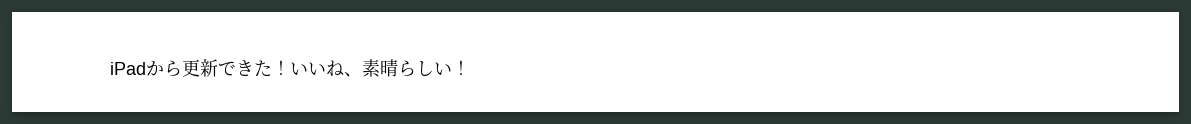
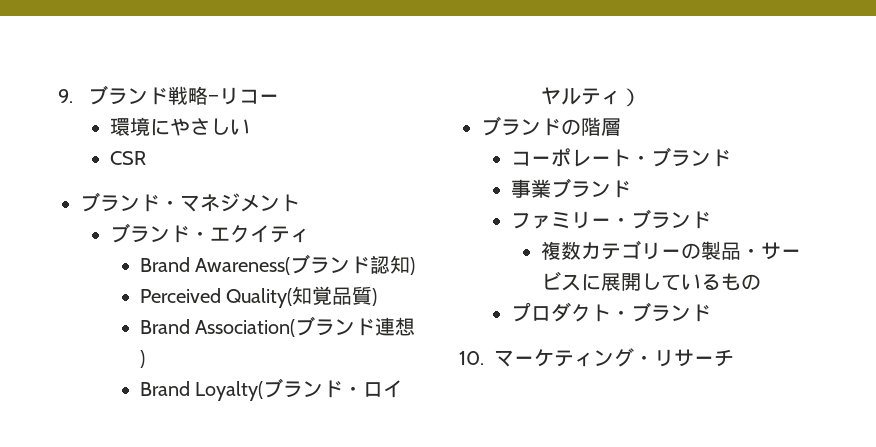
[110,59,470,77] iPadから更新できた！いいね、素晴らしい！ -> [58,85,279,105] [109,117,250,136] [109,151,146,165] [80,192,300,212] [109,223,310,243] [139,254,416,275] [139,286,378,308] [139,316,416,337] [139,350,145,368] [139,378,404,401] [540,87,641,107] [481,116,621,136] [510,147,731,167] [510,178,631,198] [510,209,711,229] [540,240,801,260] [540,271,761,291] [510,302,711,322] [459,348,734,367] 9.ブランド戦略−リコー // 環境にやさしい // CSR // ブランド・マネジメント // ブランド・エクイティ // Brand Awareness(ブランド認知) // Perceived Quality(知覚品質) // Brand Association(ブランド連想) // Brand Loyalty(ブランド・ロイヤルティ） // ブランドの階層 // コーポレート・ブランド // 事業ブランド // ファミリー・ブランド // 複数カテゴリーの製品・サービスに展開しているもの // プロダクト・ブランド // 10.マーケティング・リサーチ

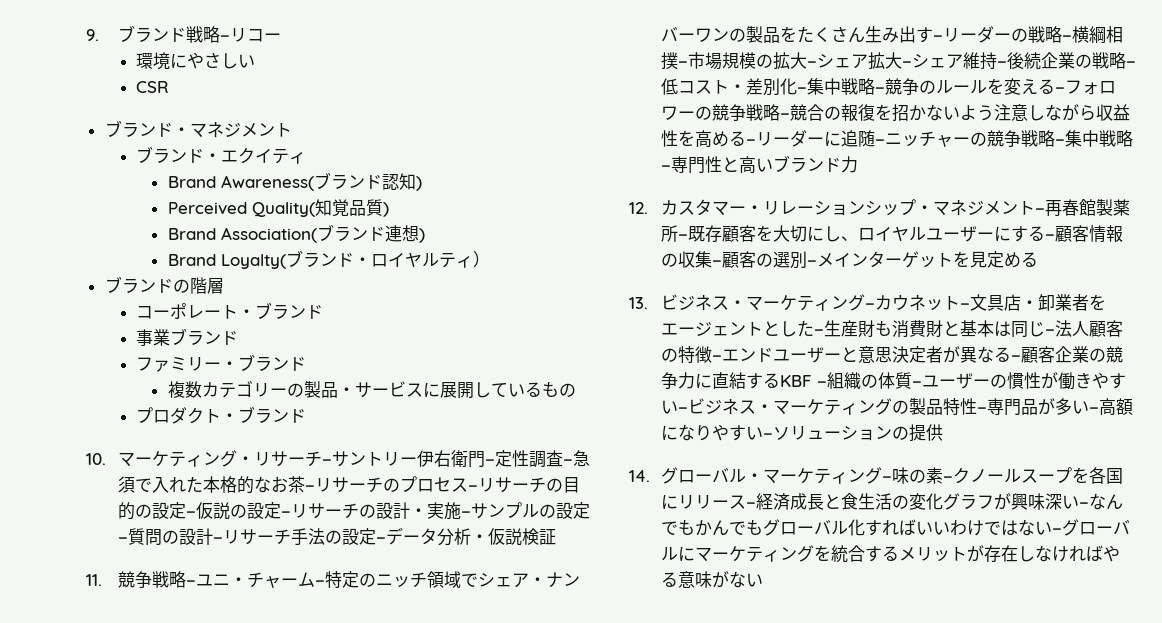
(734, 358) none -> [321,450,590,468] [117,476,580,494] [117,502,590,520] [117,527,556,546] [86,571,580,588] [660,26,1123,43] [660,52,1136,70] [660,78,1116,96] [660,104,1130,121] [660,130,1133,148] [660,155,858,174] [629,199,1130,217] [660,225,1123,243] [660,251,1038,269] [629,294,1106,311] [660,320,1123,338] [660,346,1123,363] [660,372,1126,390] [660,398,1133,416] [660,424,943,442] [629,467,1123,484] [660,493,1123,510] [660,519,1130,536] [660,545,1120,563] [660,571,763,588] −サントリー伊右衛門−定性調査−急須で入れた本格的なお茶−リサーチのプロセス−リサーチの目的の設定−仮説の設定−リサーチの設計・実施−サンプルの設定−質問の設計−リサーチ手法の設定−データ分析・仮説検証 // 11.競争戦略−ユニ・チャーム−特定のニッチ領域でシェア・ナンバーワンの製品をたくさん生み出す−リーダーの戦略−横綱相撲−市場規模の拡大−シェア拡大−シェア維持−後続企業の戦略−低コスト・差別化−集中戦略−競争のルールを変える−フォロワーの競争戦略−競合の報復を招かないよう注意しながら収益性を高める−リーダーに追随−ニッチャーの競争戦略−集中戦略−専門性と高いブランド力 // 12.カスタマー・リレーションシップ・マネジメント−再春館製薬所−既存顧客を大切にし、ロイヤルユーザーにする−顧客情報の収集−顧客の選別−メインターゲットを見定める // 13.ビジネス・マーケティング−カウネット−文具店・卸業者をエージェントとした−生産財も消費財と基本は同じ−法人顧客の特徴−エンドユーザーと意思決定者が異なる−顧客企業の競争力に直結するKBF −組織の体質−ユーザーの慣性が働きやすい−ビジネス・マーケティングの製品特性−専門品が多い−高額になりやすい−ソリューションの提供 // 14.グローバル・マーケティング−味の素−クノールスープを各国にリリース−経済成長と食生活の変化グラフが興味深い−なんでもかんでもグローバル化すればいいわけではない−グローバルにマーケティングを統合するメリットが存在しなければやる意味がない

